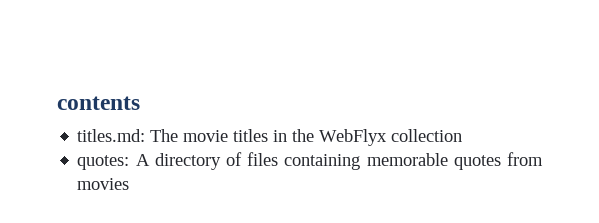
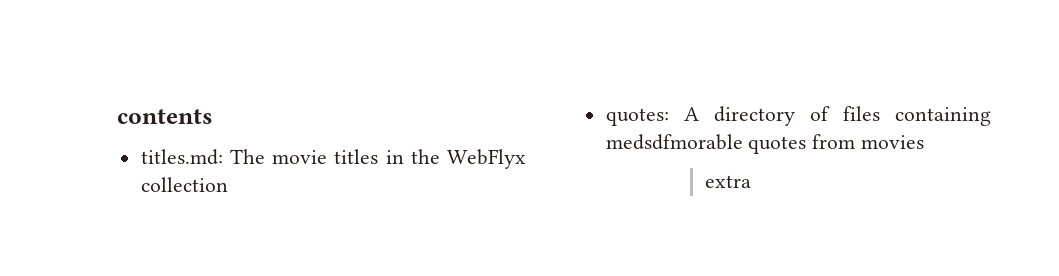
[366,153,448,166] memorable -> [605,134,743,150] medsdfmorable
(130, 184) none -> [704,175,751,188] // extra

